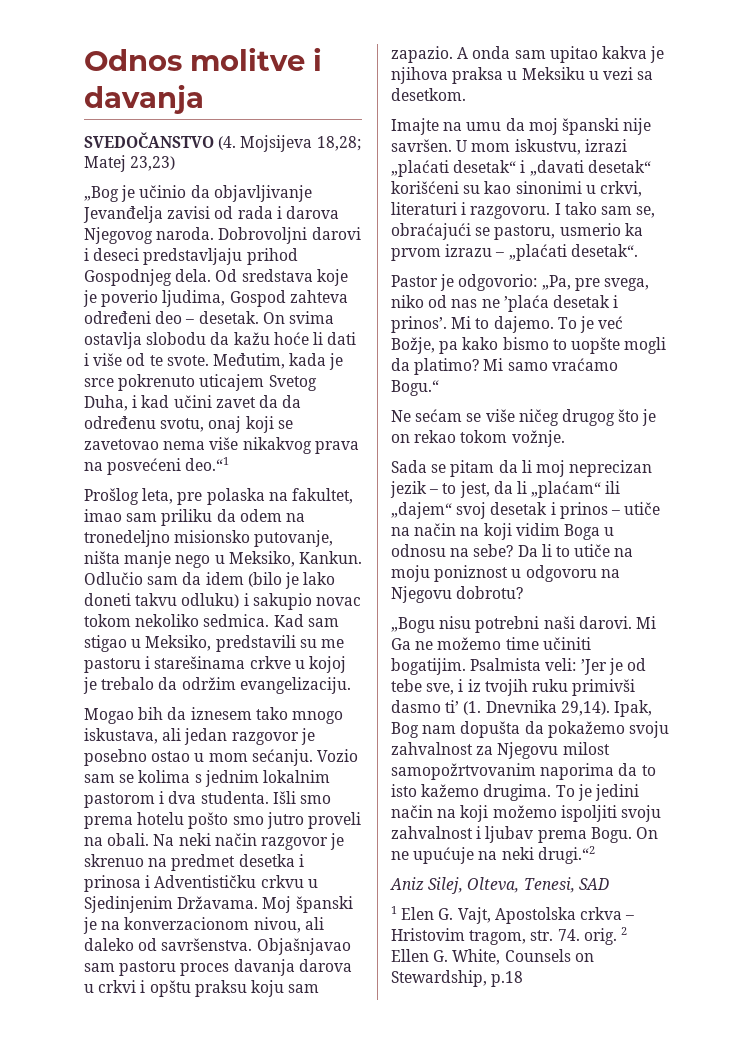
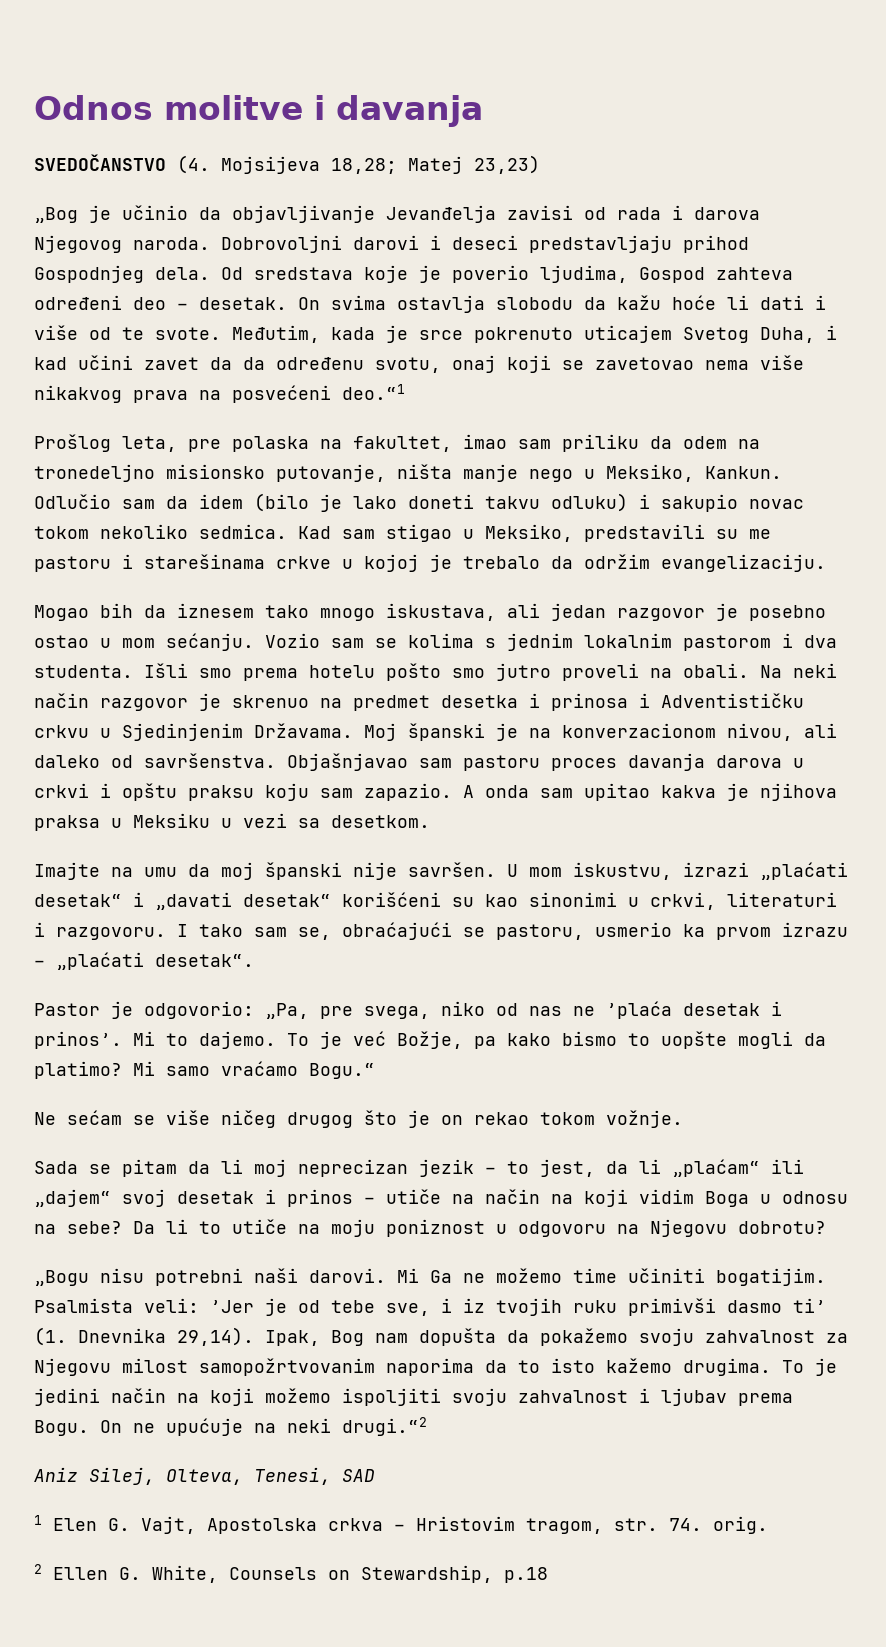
(617, 936) none -> (768, 1525) //

